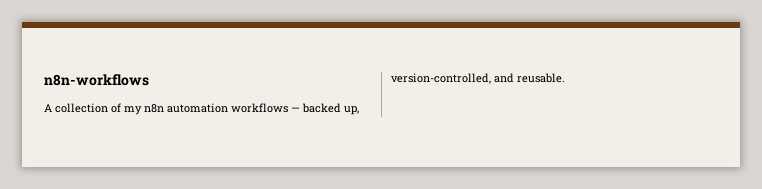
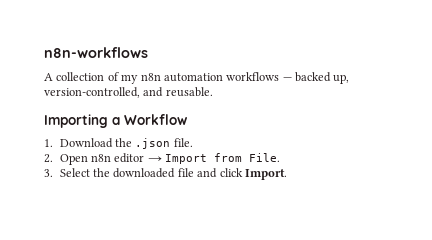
(565, 78) none -> [44,114,187,128] [44,138,193,149] [44,153,281,165] [44,168,287,180] // Importing a Workflow // 1. Download the .json file. // 2. Open n8n editor → Import from File. // 3. Select the downloaded file and click Import.

